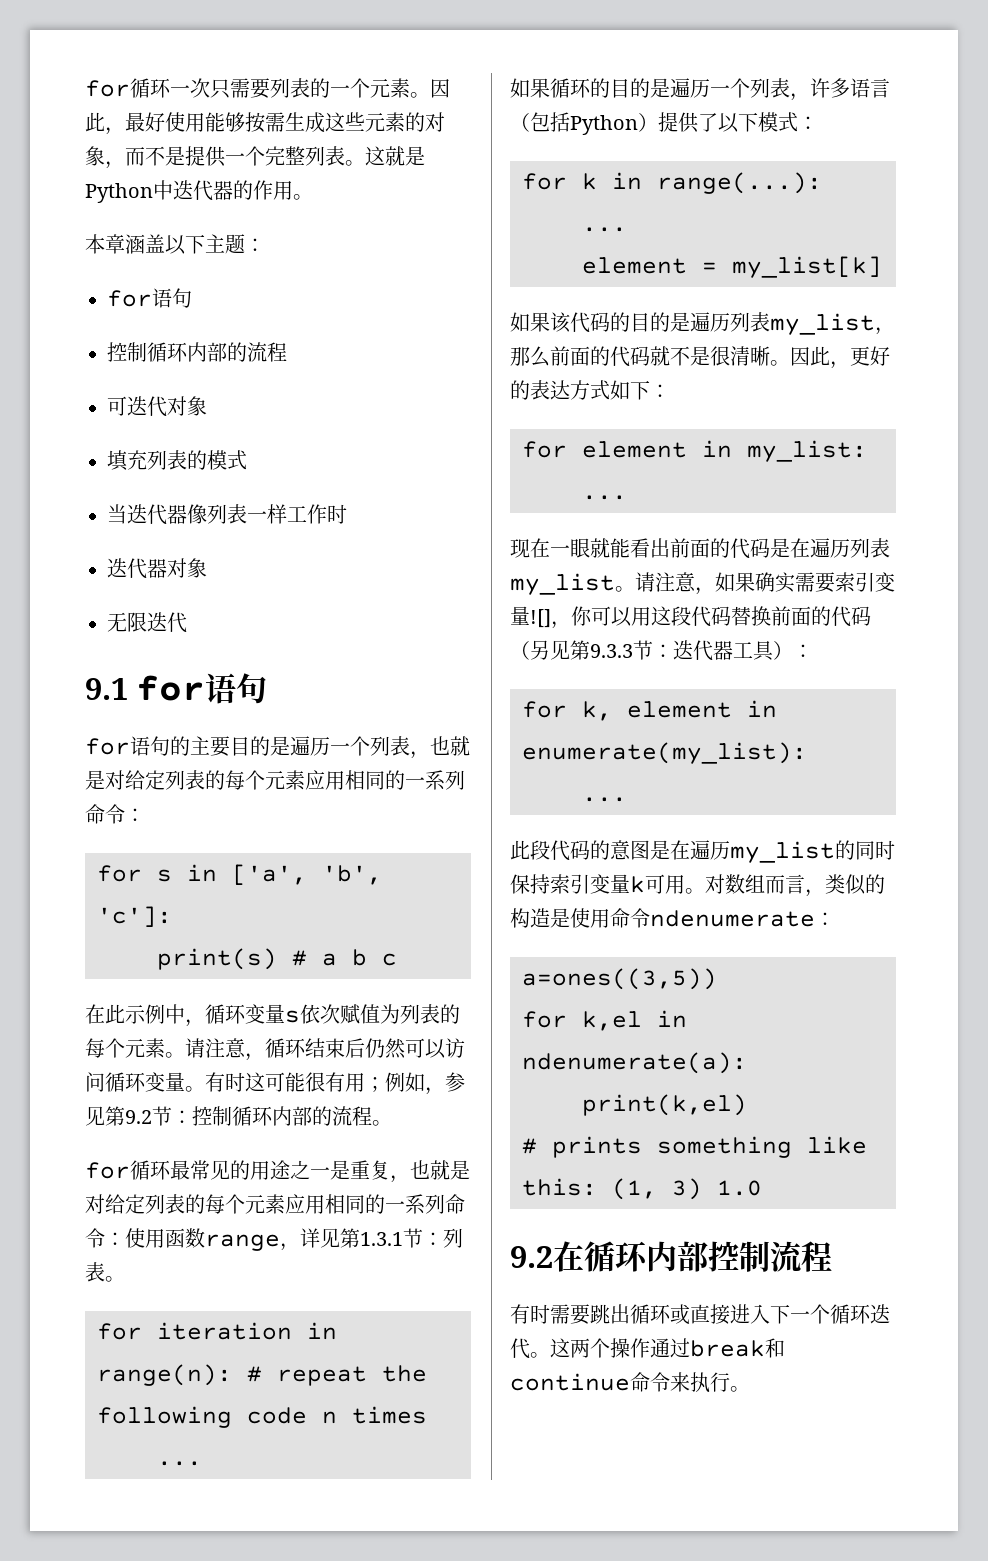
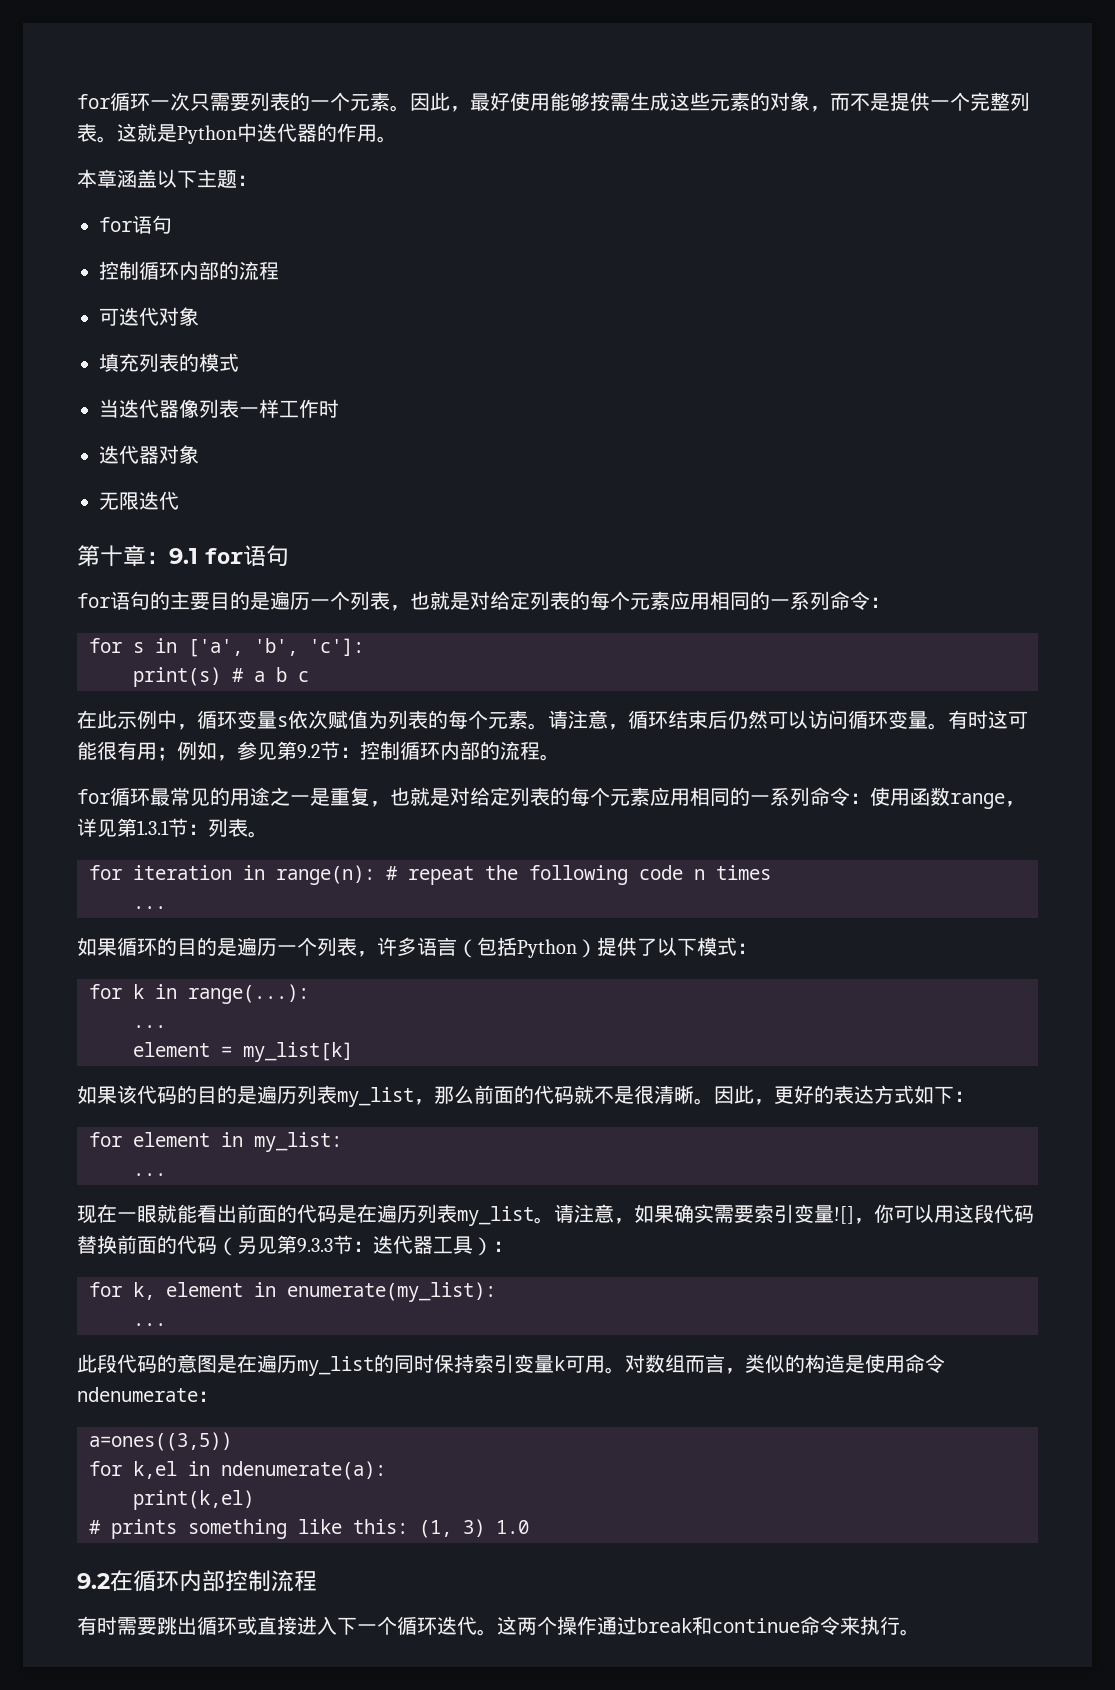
(187, 622) none -> [77,545,169,567] 第十章：

